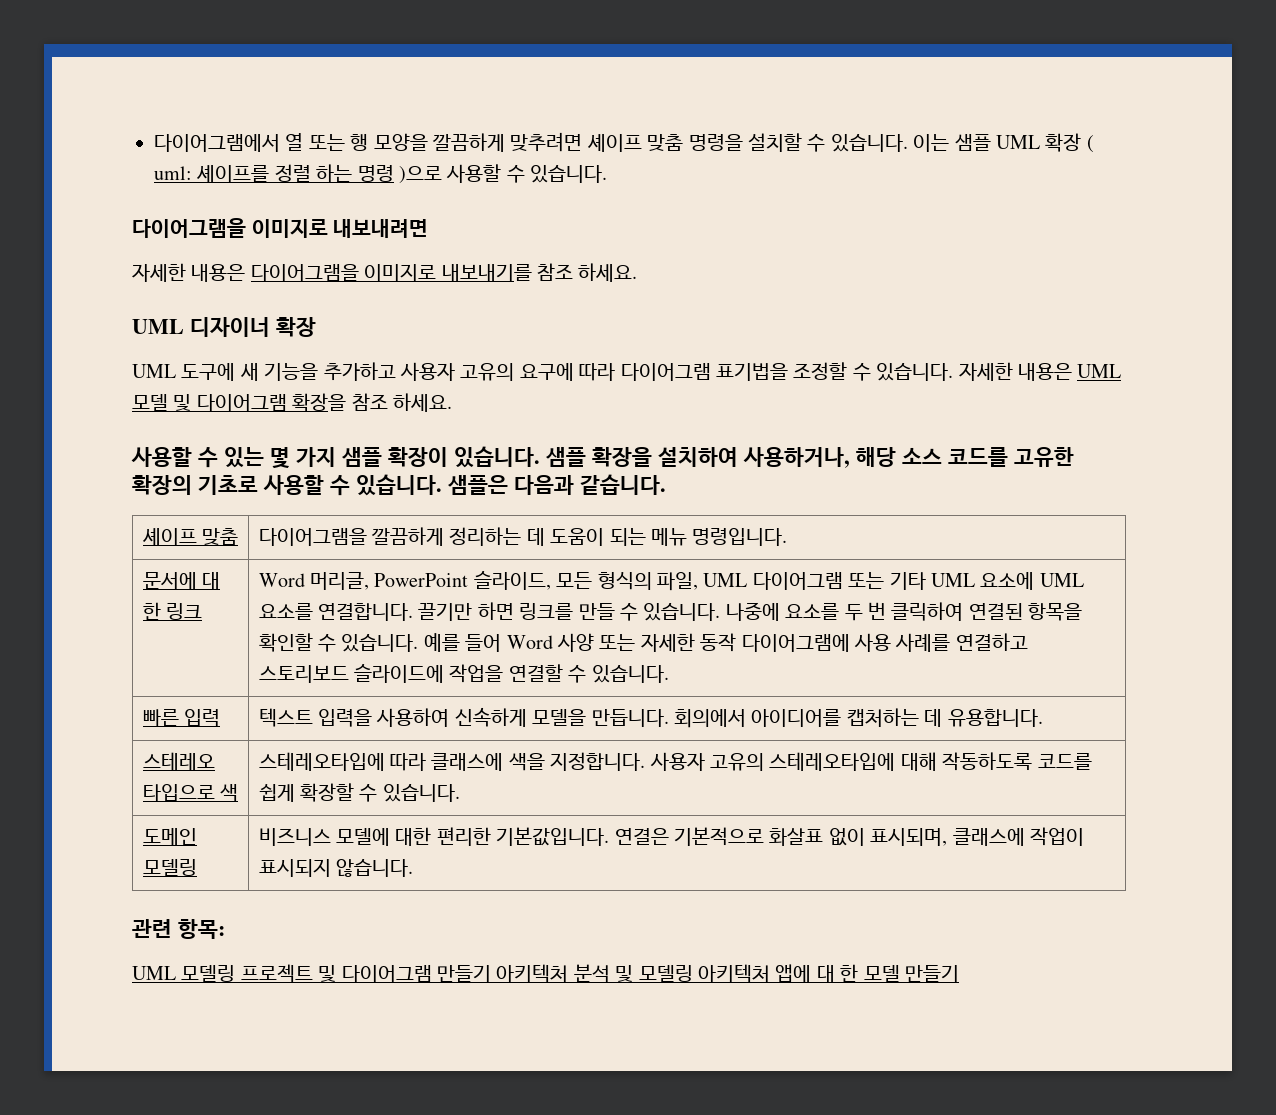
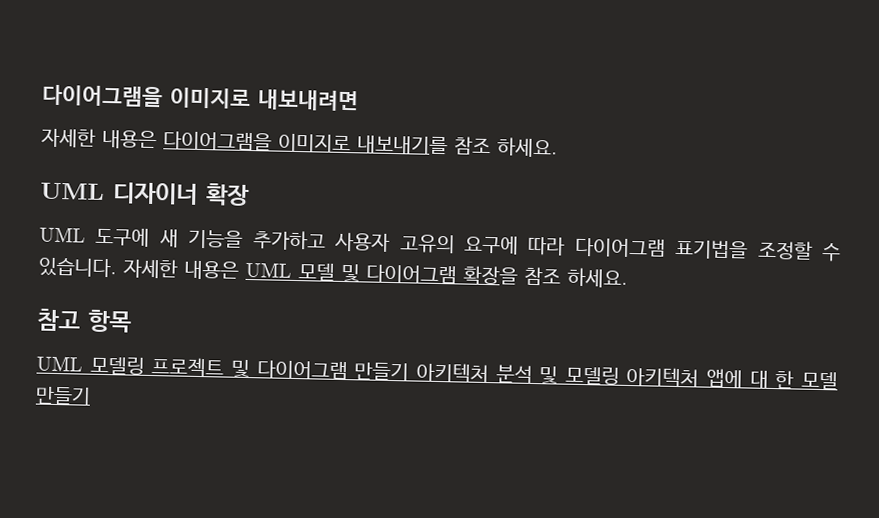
[154,132,1094,153] [154,164,608,184] 다이어그램에서 열 또는 행 모양을 깔끔하게 맞추려면 셰이프 맞춤 명령을 설치할 수 있습니다. 이는 샘플 UML 확장 ( uml: 셰이프를 정렬 하는 명령 )으로 사용할 수 있습니다. // -> (42, 96) none
[131,446,1074,469] [132,474,666,496] [141,528,239,546] [258,527,788,546] [142,572,221,590] [142,602,203,620] [258,571,1084,591] [258,602,1083,621] [258,633,1028,652] [258,664,669,683] [142,709,221,727] [258,707,1043,728] [142,752,215,771] [142,784,239,802] [258,752,1092,771] [258,783,460,802] [142,828,197,846] [142,859,197,876] [258,827,1085,846] [258,859,414,877] [132,919,225,939] 사용할 수 있는 몇 가지 샘플 확장이 있습니다. 샘플 확장을 설치하여 사용하거나, 해당 소스 코드를 고유한 확장의 기초로 사용할 수 있습니다. 샘플은 다음과 같습니다. // 셰이프 맞춤 | 다이어그램을 깔끔하게 정리하는 데 도움이 되는 메뉴 명령입니다. // 문서에 대 한 링크 | Word 머리글, PowerPoint 슬라이드, 모든 형식의 파일, UML 다이어그램 또는 기타 UML 요소에 UML 요소를 연결합니다. 끌기만 하면 링크를 만들 수 있습니다. 나중에 요소를 두 번 클릭하여 연결된 항목을 확인할 수 있습니다. 예를 들어 Word 사양 또는 자세한 동작 다이어그램에 사용 사례를 연결하고 스토리보드 슬라이드에 작업을 연결할 수 있습니다. // 빠른 입력 | 텍스트 입력을 사용하여 신속하게 모델을 만듭니다. 회의에서 아이디어를 캡처하는 데 유용합니다. // 스테레오 타입으로 색 | 스테레오타입에 따라 클래스에 색을 지정합니다. 사용자 고유의 스테레오타입에 대해 작동하도록 코드를 쉽게 확장할 수 있습니다. // 도메인 모델링 | 비즈니스 모델에 대한 편리한 기본값입니다. 연결은 기본적으로 화살표 없이 표시되며, 클래스에 작업이 표시되지 않습니다. // 관련 항목: -> [37,308,132,333] 참고 항목

